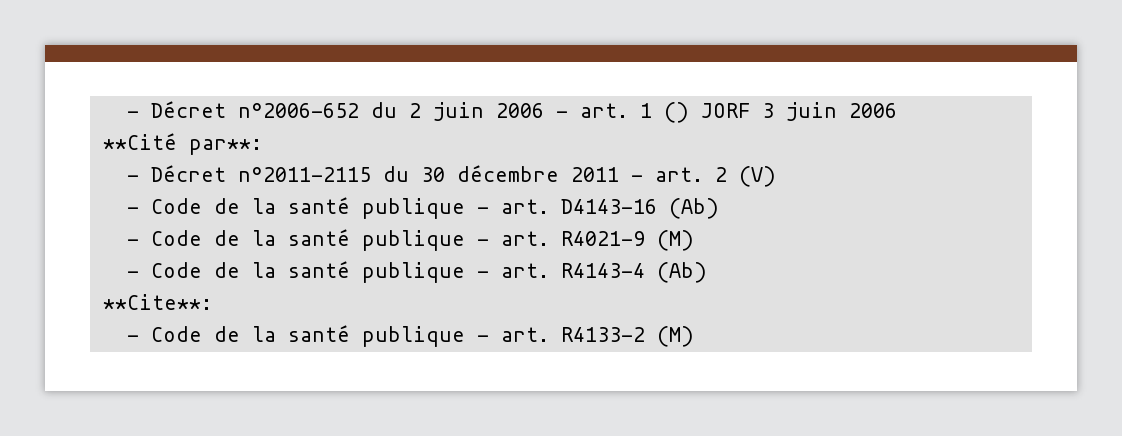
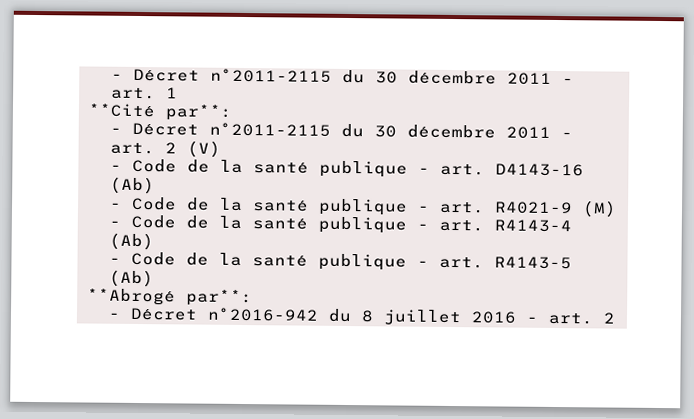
[127,101,898,123] - Décret n°2006-652 du 2 juin 2006 - art. 1 () JORF 3 juin 2006 -> [110,68,574,85] [110,87,178,100] - Décret n°2011-2115 du 30 décembre 2011 - art. 1
[103,294,213,310] [127,325,695,347] // **Cite**: // - Code de la santé publique - art. R4133-2 (M) -> [108,251,572,271] [108,269,154,288] [86,288,253,307] [107,307,616,326] // - Code de la santé publique - art. R4143-5 (Ab) // **Abrogé par**: // - Décret n°2016-942 du 8 juillet 2016 - art. 2

